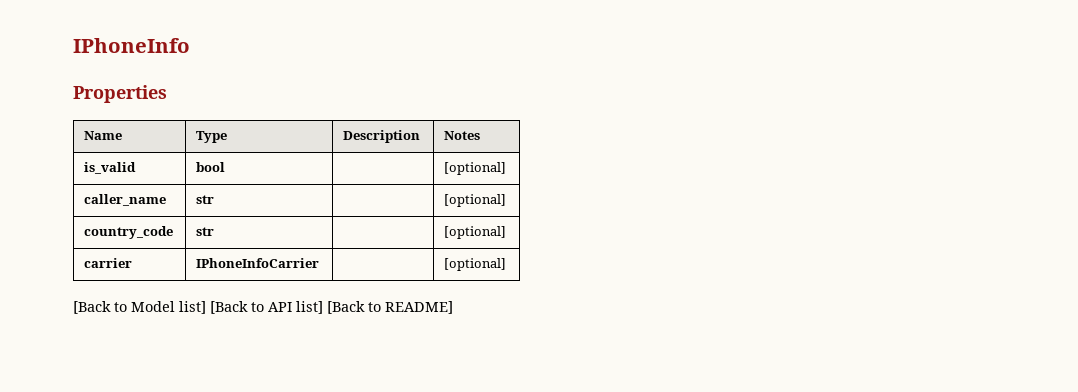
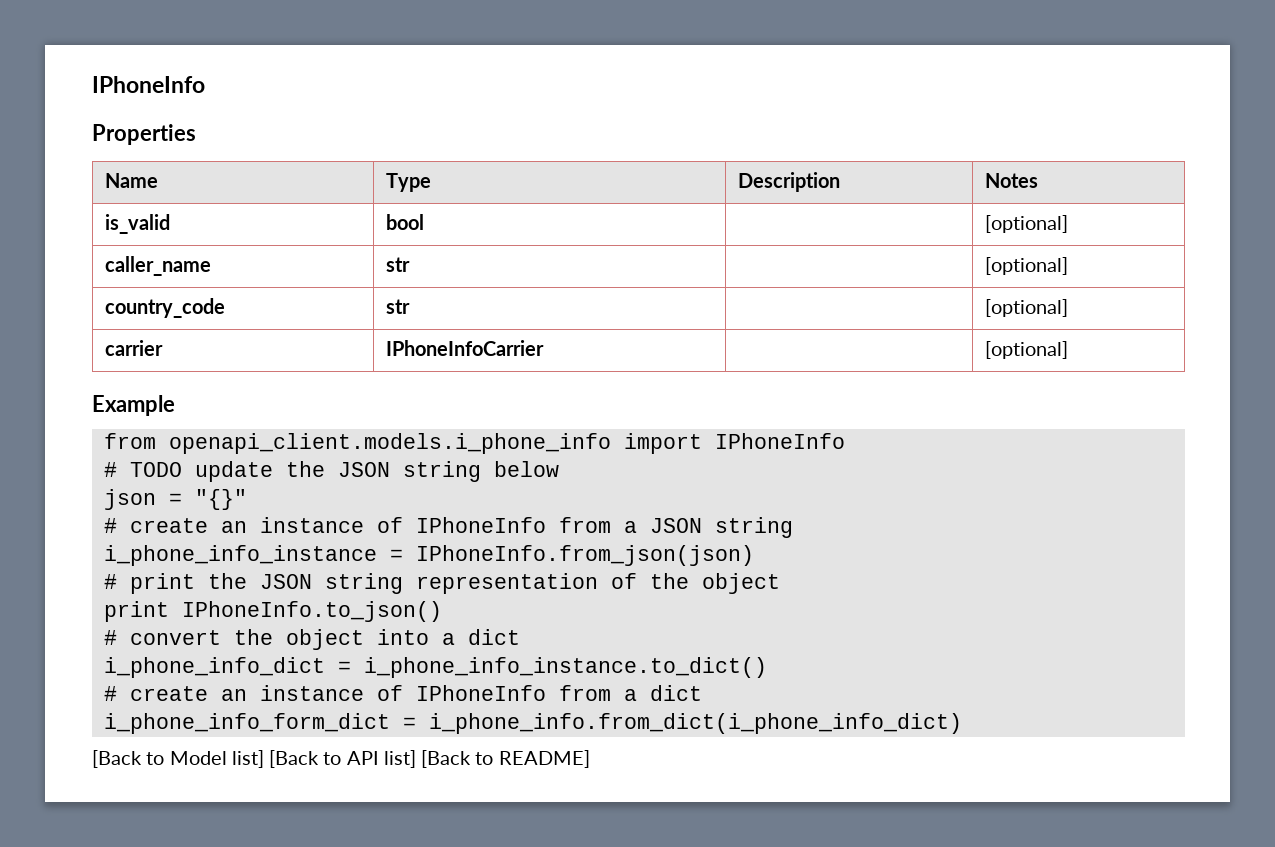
(507, 264) none -> [92,395,175,416] [103,433,845,454] [103,461,559,482] [103,489,247,510] [103,517,793,538] [103,545,754,566] [103,573,780,594] [103,601,442,622] [103,629,520,650] [103,657,767,678] [103,685,702,701] [103,713,962,734] // Example // from openapi_client.models.i_phone_info import IPhoneInfo // # TODO update the JSON string below // json = "{}" // # create an instance of IPhoneInfo from a JSON string // i_phone_info_instance = IPhoneInfo.from_json(json) // # print the JSON string representation of the object // print IPhoneInfo.to_json() // # convert the object into a dict // i_phone_info_dict = i_phone_info_instance.to_dict() // # create an instance of IPhoneInfo from a dict // i_phone_info_form_dict = i_phone_info.from_dict(i_phone_info_dict)

